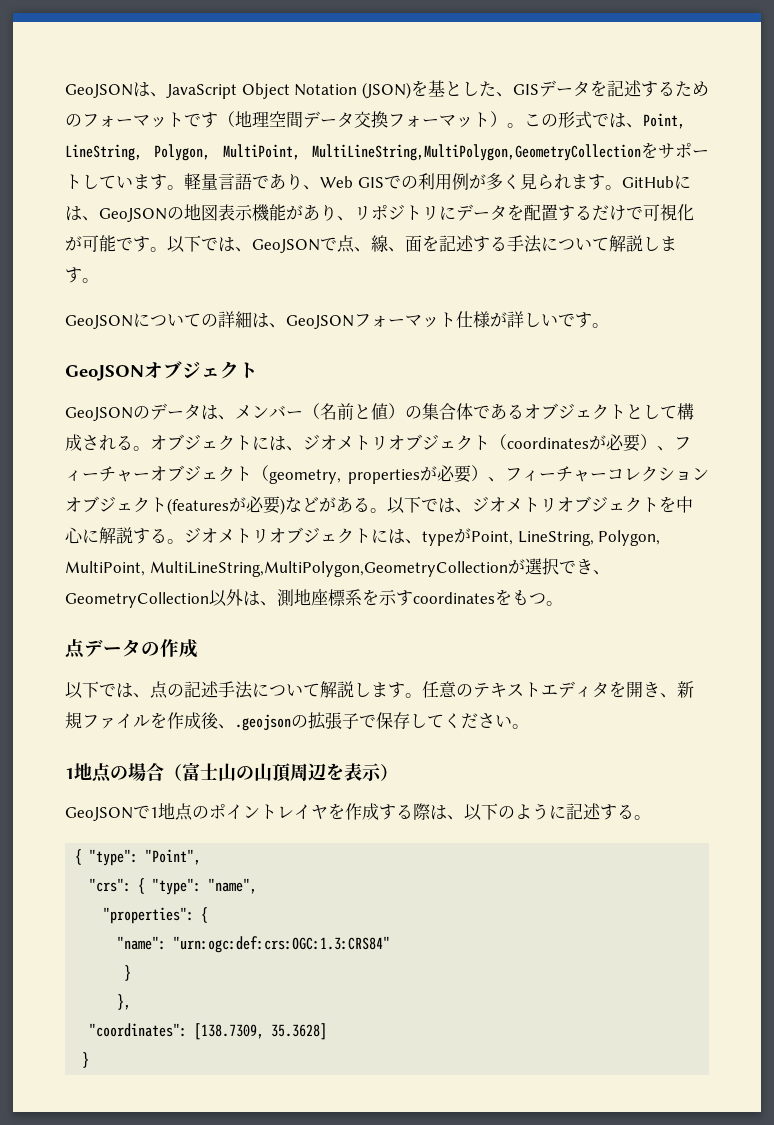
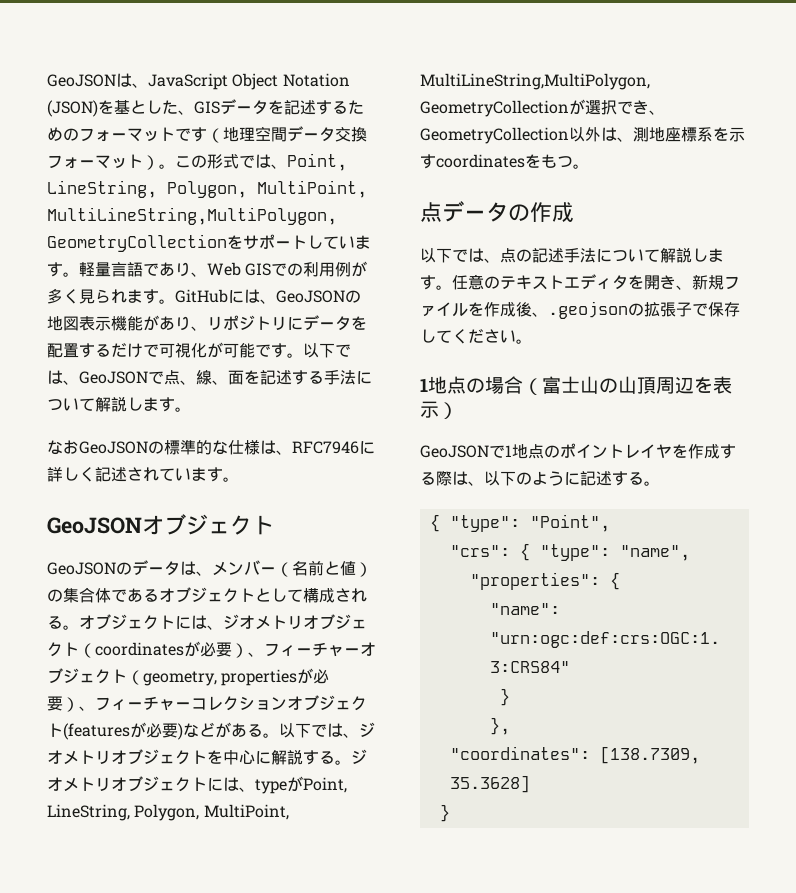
[65,311,575,329] GeoJSONについての詳細は、GeoJSONフォーマット仕様が詳しいで -> [47,439,375,455] [47,467,207,482] なおGeoJSONの標準的な仕様は、RFC7946に詳しく記述されていま

